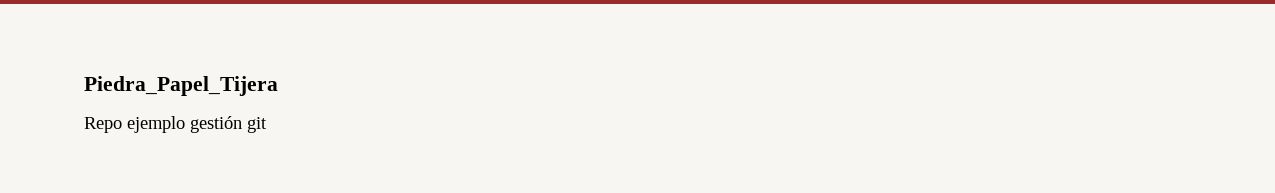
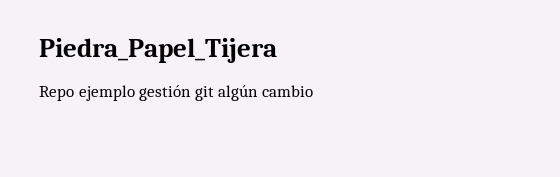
(267, 125) none -> [218,85,313,101] algún cambio

